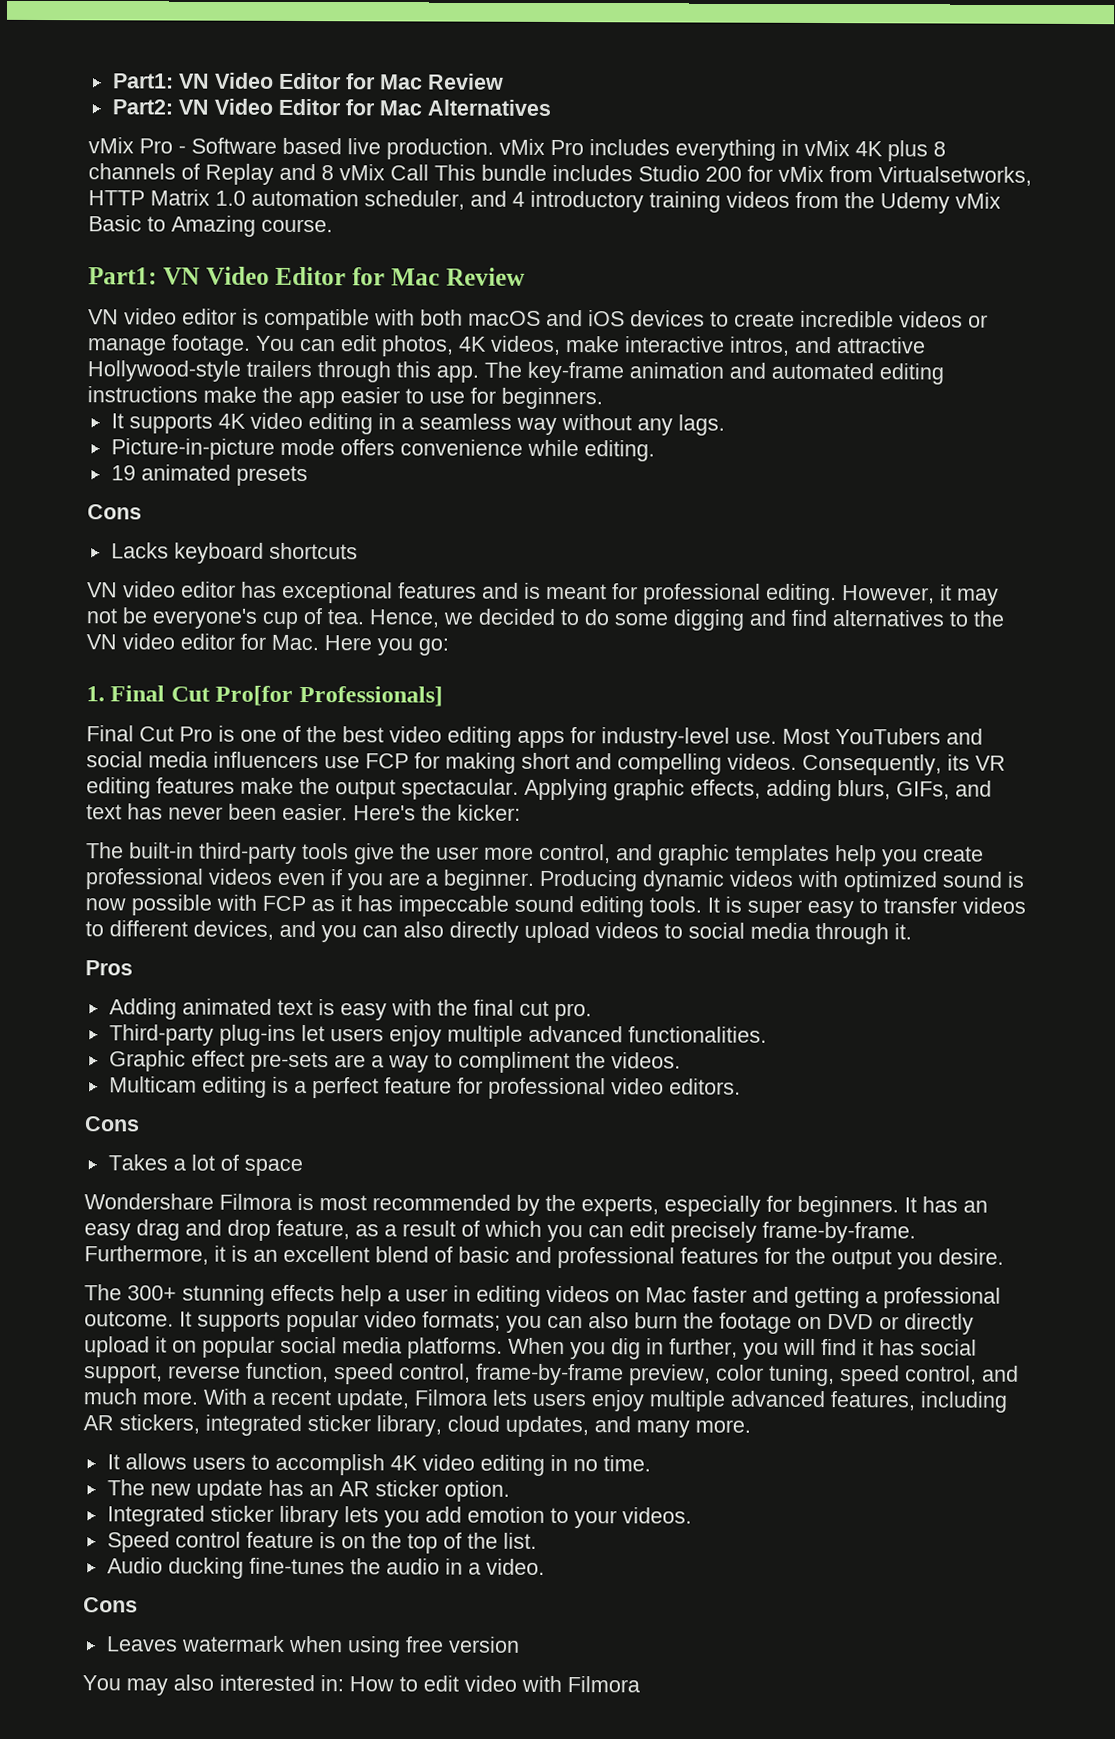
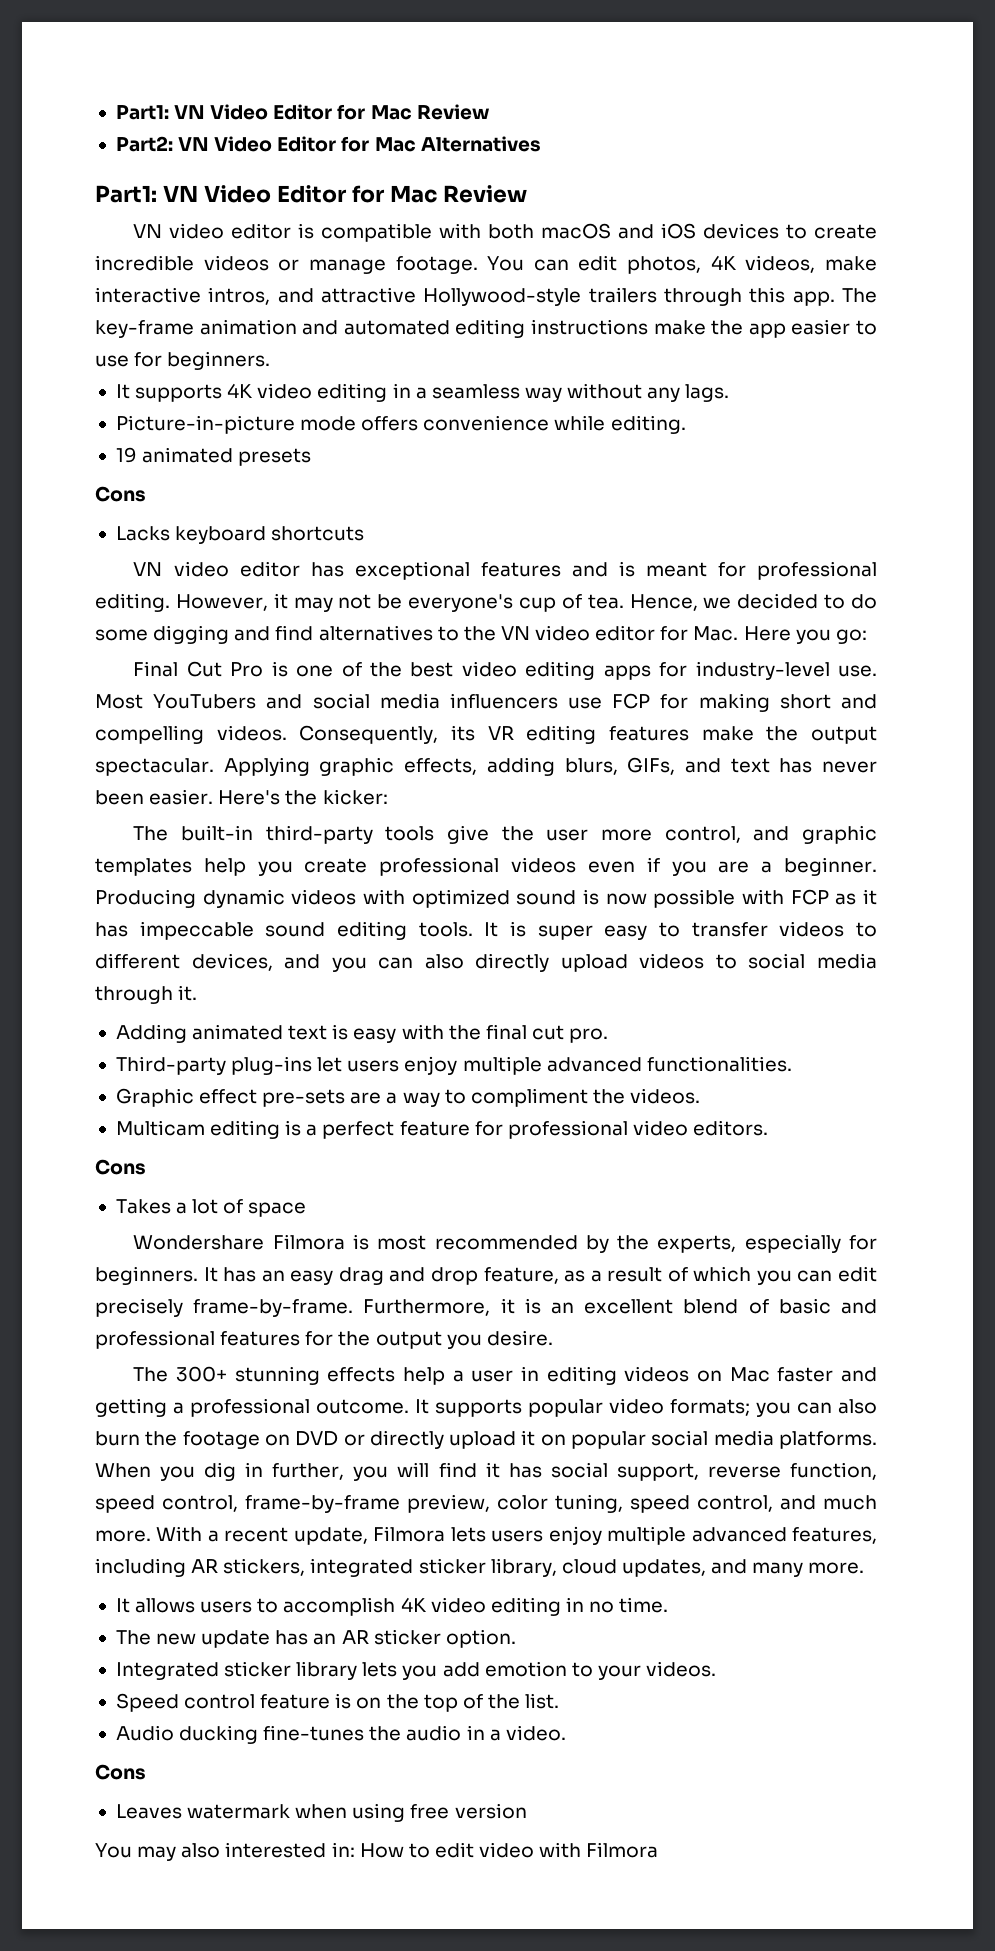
[88,137,946,162] [88,163,1032,186] [88,189,1001,214] [88,215,333,237] // vMix Pro - Software based live production. vMix Pro includes everything in vMix 4K plus 8 channels of Replay and 8 vMix Call This bundle includes Studio 200 for vMix from Virtualsetworks, HTTP Matrix 1.0 automation scheduler, and 4 introductory training videos from the Udemy vMix Basic to Amazing course. -> (541, 144) none
[86,685,443,707] // 1. Final Cut Pro[for Professionals] -> (867, 636) none
[85,960,133,976] // Pros -> (198, 993) none

